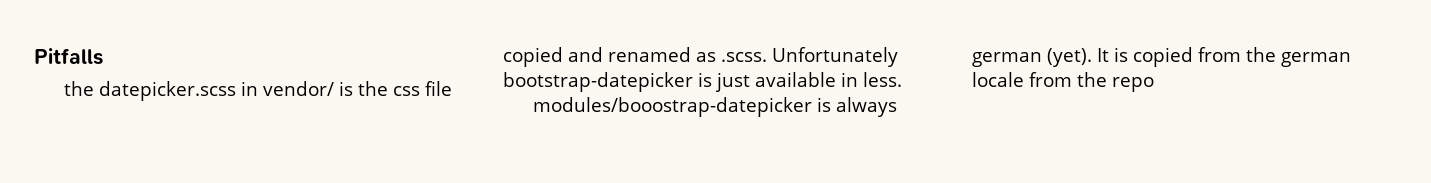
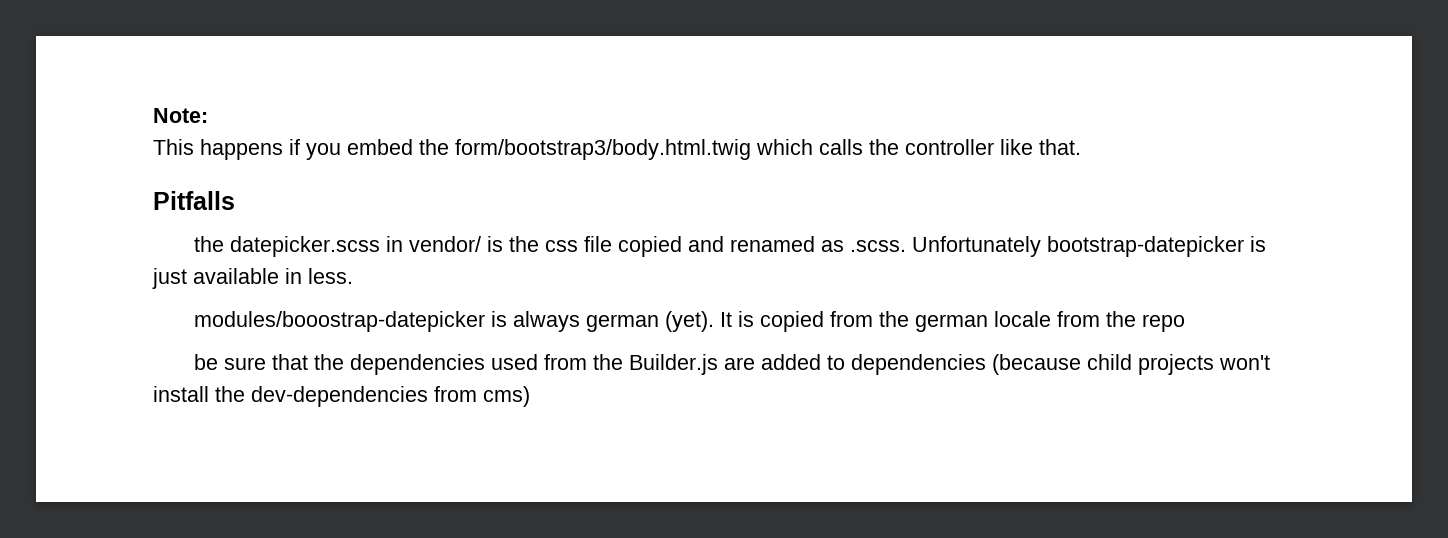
(34, 56) none -> [153,108,208,123] [153,139,1081,160] Note: // This happens if you embed the form/bootstrap3/body.html.twig which calls the controller like that. //
(1154, 84) none -> [193,354,1270,375] [153,386,530,407] // be sure that the dependencies used from the Builder.js are added to dependencies (because child projects won't install the dev-dependencies from cms)

